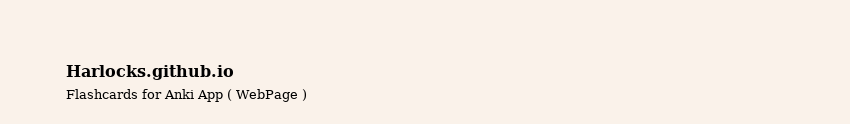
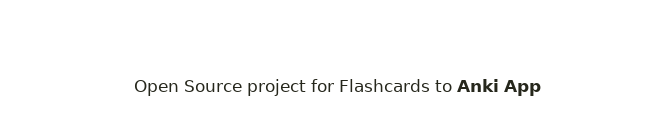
[66,65,234,80] [66,89,307,102] Harlocks.github.io // Flashcards for Anki App ( WebPage ) -> [134,79,541,96] Open Source project for Flashcards to Anki App

